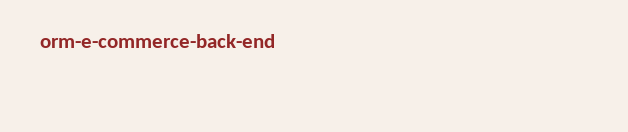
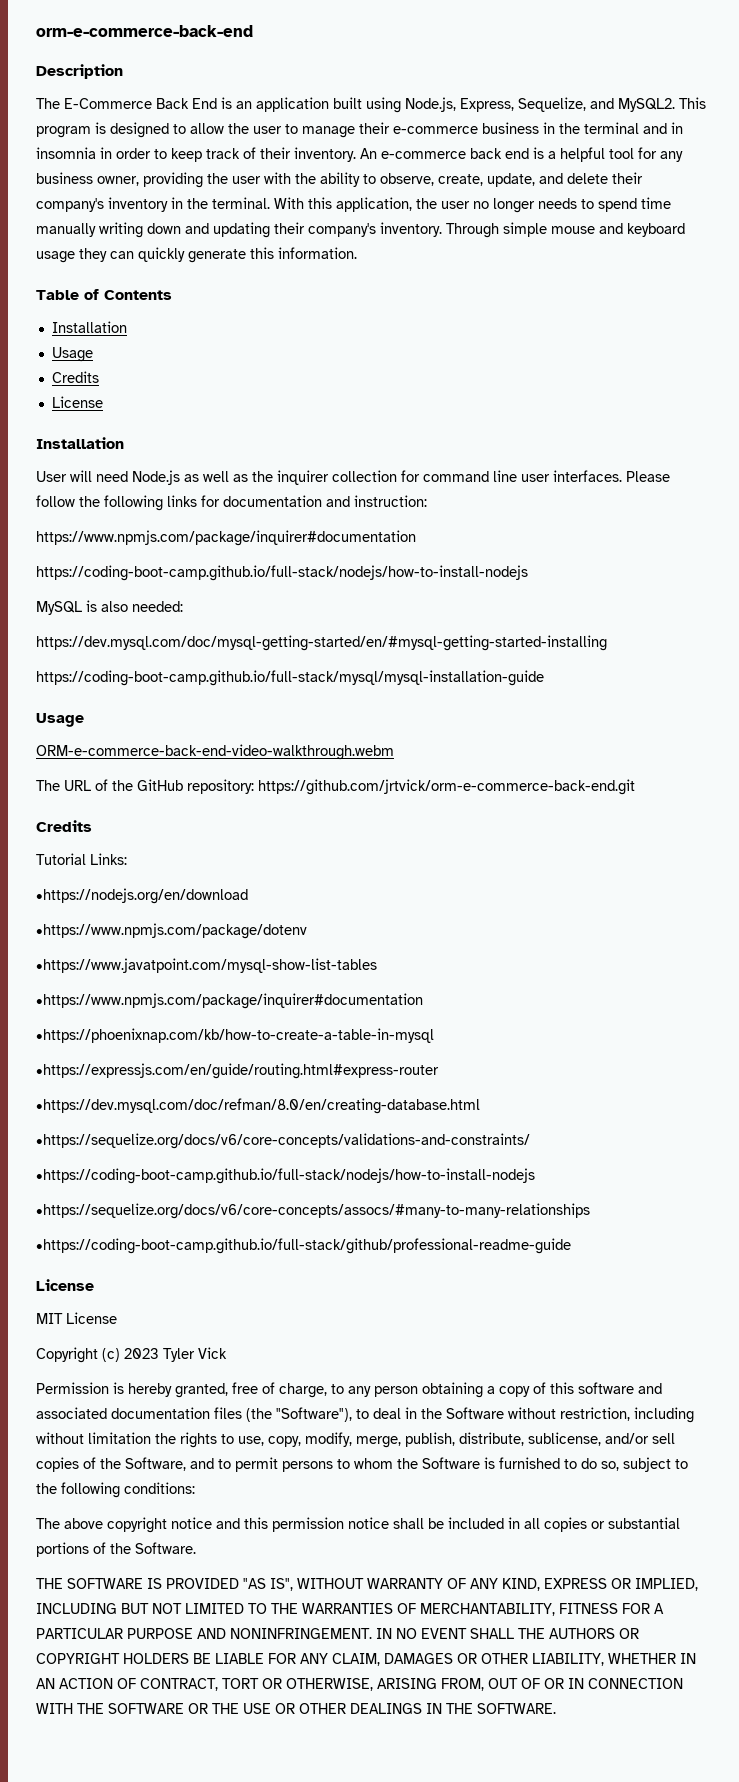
(275, 41) none -> [36,64,123,79] [36,97,706,113] [36,122,683,138] [36,147,683,162] [36,172,643,188] [36,197,671,213] [36,222,685,238] [36,247,357,263] [36,289,172,300] [51,321,127,333] [51,347,93,362] [51,371,99,383] [51,396,103,408] [36,437,124,449] [36,470,670,485] [36,495,427,511] [36,530,416,546] [36,565,528,581] [36,600,183,615] [36,635,607,651] [36,670,544,686] [36,713,84,727] [36,744,394,760] [36,779,635,795] [36,820,92,832] [36,853,127,865] [36,888,248,904] [36,923,307,939] [36,958,377,973] [36,993,423,1009] [36,1028,434,1043] [36,1063,439,1079] [36,1098,480,1114] [36,1133,530,1149] [36,1168,535,1184] [36,1203,590,1219] [36,1238,571,1254] [36,1279,94,1291] [36,1312,117,1324] [36,1347,227,1363] [36,1382,662,1398] [36,1407,694,1423] [36,1432,675,1448] [36,1457,688,1472] [36,1482,195,1498] [36,1517,680,1533] [36,1542,196,1557] [36,1578,698,1591] [36,1603,664,1616] [36,1628,639,1639] [36,1653,696,1666] [36,1678,683,1691] [36,1703,556,1714] // Description // The E-Commerce Back End is an application built using Node.js, Express, Sequelize, and MySQL2. This program is designed to allow the user to manage their e-commerce business in the terminal and in insomnia in order to keep track of their inventory. An e-commerce back end is a helpful tool for any business owner, providing the user with the ability to observe, create, update, and delete their company's inventory in the terminal. With this application, the user no longer needs to spend time manually writing down and updating their company's inventory. Through simple mouse and keyboard usage they can quickly generate this information. // Table of Contents // Installation // Usage // Credits // License // Installation // User will need Node.js as well as the inquirer collection for command line user interfaces. Please follow the following links for documentation and instruction: // https://www.npmjs.com/package/inquirer#documentation // https://coding-boot-camp.github.io/full-stack/nodejs/how-to-install-nodejs // MySQL is also needed: // https://dev.mysql.com/doc/mysql-getting-started/en/#mysql-getting-started-installing // https://coding-boot-camp.github.io/full-stack/mysql/mysql-installation-guide // Usage // ORM-e-commerce-back-end-video-walkthrough.webm // The URL of the GitHub repository: https://github.com/jrtvick/orm-e-commerce-back-end.git // Credits // Tutorial Links: // •https://nodejs.org/en/download // •https://www.npmjs.com/package/dotenv // •https://www.javatpoint.com/mysql-show-list-tables // •https://www.npmjs.com/package/inquirer#documentation // •https://phoenixnap.com/kb/how-to-create-a-table-in-mysql // •https://expressjs.com/en/guide/routing.html#express-router // •https://dev.mysql.com/doc/refman/8.0/en/creating-database.html // •https://sequelize.org/docs/v6/core-concepts/validations-and-constraints/ // •https://coding-boot-camp.github.io/full-stack/nodejs/how-to-install-nodejs // •https://sequelize.org/docs/v6/core-concepts/assocs/#many-to-many-relationships // •https://coding-boot-camp.github.io/full-stack/github/professional-readme-guide // License // MIT License // Copyright (c) 2023 Tyler Vick // Permission is hereby granted, free of charge, to any person obtaining a copy of this software and associated documentation files (the "Software"), to deal in the Software without restriction, including without limitation the rights to use, copy, modify, merge, publish, distribute, sublicense, and/or sell copies of the Software, and to permit persons to whom the Software is furnished to do so, subject to the following conditions: // The above copyright notice and this permission notice shall be included in all copies or substantial portions of the Software. // THE SOFTWARE IS PROVIDED "AS IS", WITHOUT WARRANTY OF ANY KIND, EXPRESS OR IMPLIED, INCLUDING BUT NOT LIMITED TO THE WARRANTIES OF MERCHANTABILITY, FITNESS FOR A PARTICULAR PURPOSE AND NONINFRINGEMENT. IN NO EVENT SHALL THE AUTHORS OR COPYRIGHT HOLDERS BE LIABLE FOR ANY CLAIM, DAMAGES OR OTHER LIABILITY, WHETHER IN AN ACTION OF CONTRACT, TORT OR OTHERWISE, ARISING FROM, OUT OF OR IN CONNECTION WITH THE SOFTWARE OR THE USE OR OTHER DEALINGS IN THE SOFTWARE.

